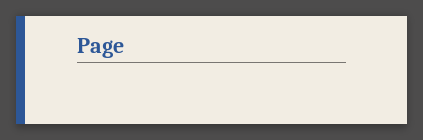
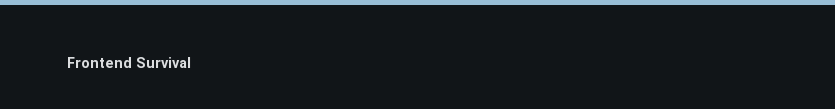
[77,38,124,58] Page -> [67,57,191,68] Frontend Survival

